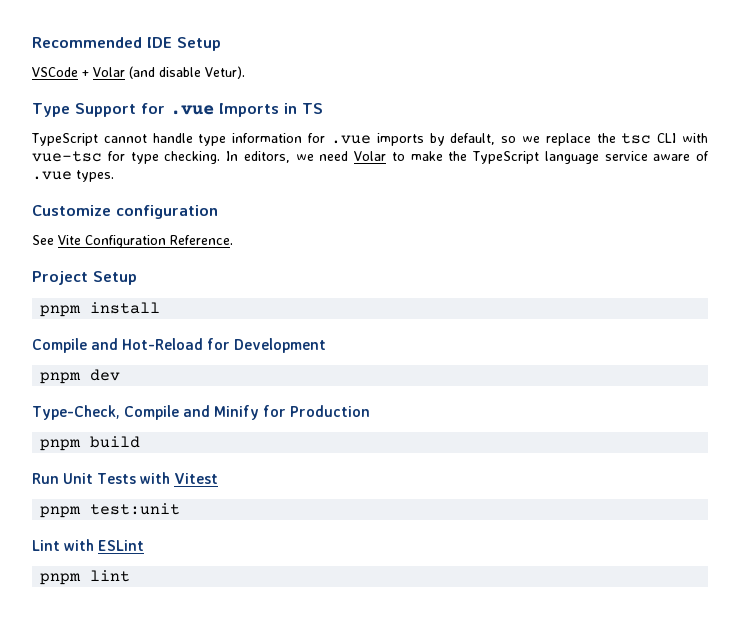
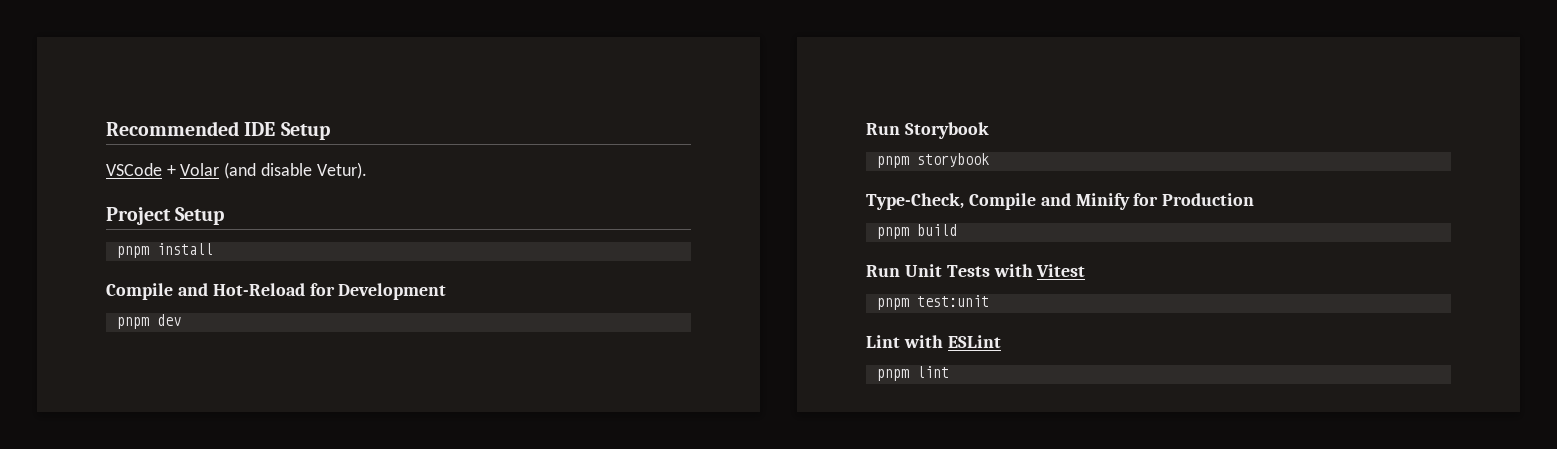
[32,103,323,117] [31,133,708,146] [32,151,709,164] [32,170,114,182] [32,205,218,219] [32,235,233,248] // Type Support for .vue Imports in TS // TypeScript cannot handle type information for .vue imports by default, so we replace the tsc CLI with vue-tsc for type checking. In editors, we need Volar to make the TypeScript language service aware of .vue types. // Customize configuration // See Vite Configuration Reference. -> (367, 170) none
(121, 375) none -> [866,122,989,139] [876,153,989,168] // Run Storybook // pnpm storybook

